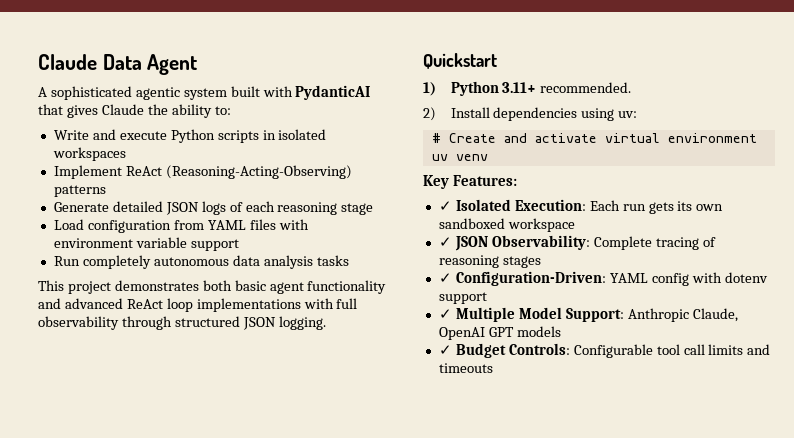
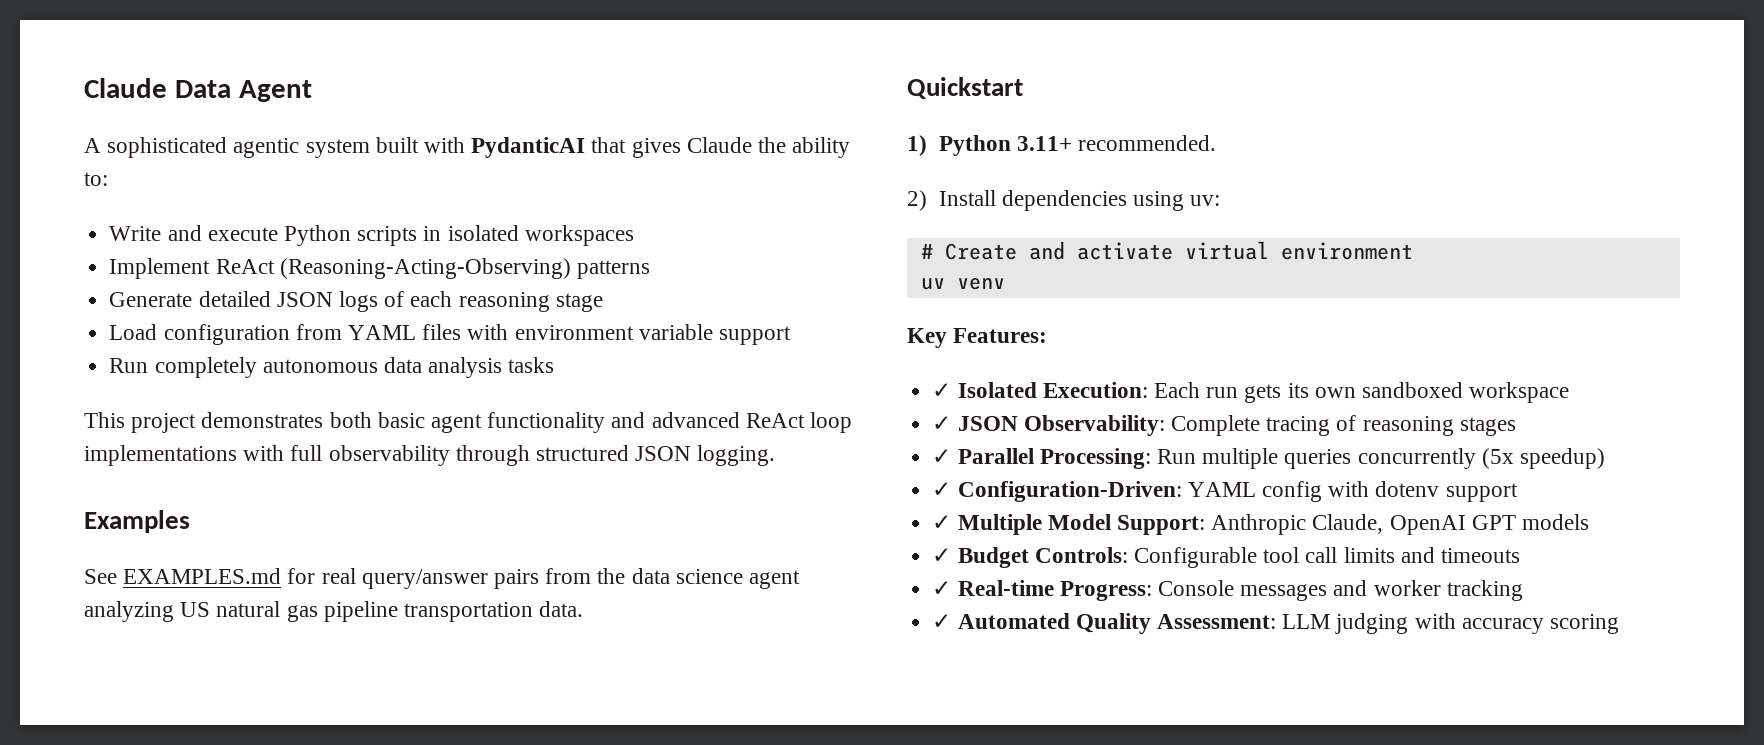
(326, 323) none -> [84,510,190,533] [84,568,801,589] [84,601,584,622] // Examples // See EXAMPLES.md for real query/answer pairs from the data science agent analyzing US natural gas pipeline transportation data.
(541, 262) none -> [932,448,1605,469] // ✓ Parallel Processing: Run multiple queries concurrently (5x speedup)
(493, 368) none -> [932,580,1523,601] [932,613,1619,634] // ✓ Real-time Progress: Console messages and worker tracking // ✓ Automated Quality Assessment: LLM judging with accuracy scoring

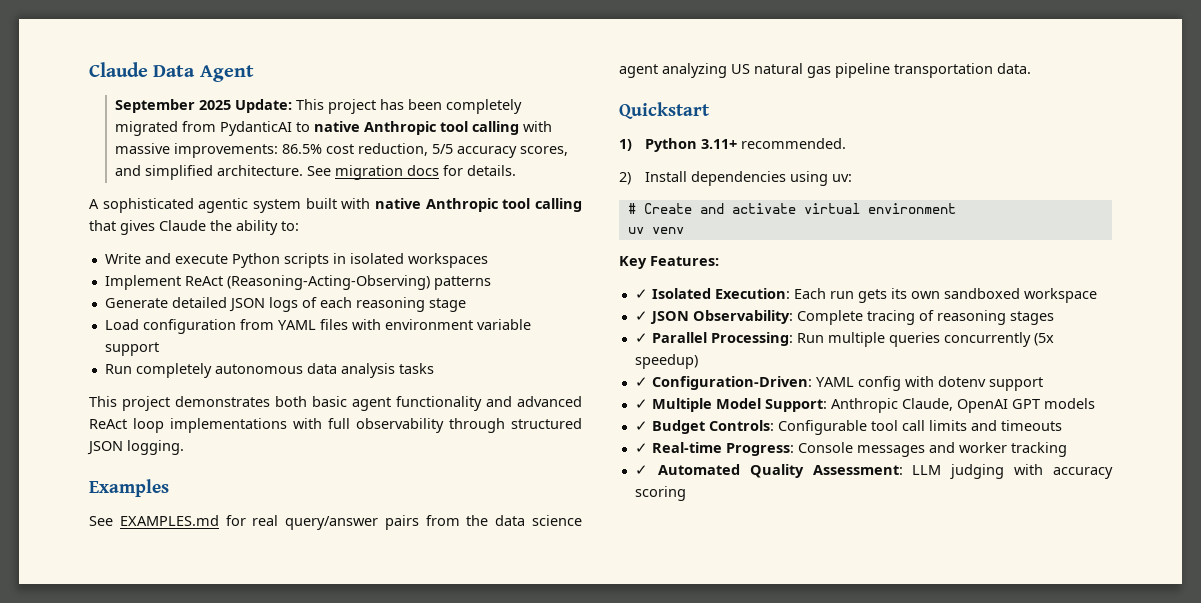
(312, 91) none -> [115,99,523,114] [115,121,553,136] [115,143,569,158] [115,165,517,180] // September 2025 Update: This project has been completely migrated from PydanticAI to native Anthropic tool calling with massive improvements: 86.5% cost reduction, 5/5 accuracy scores, and simplified architecture. See migration docs for details.
[471,137,586,158] PydanticAI -> [375,198,582,212] native Anthropic tool calling

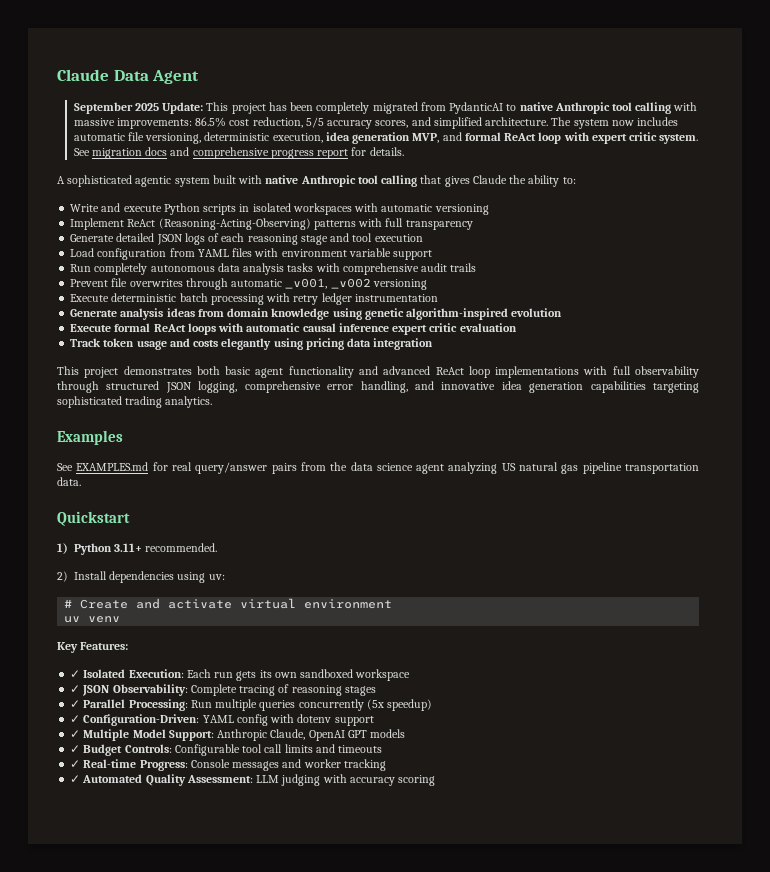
[307,165,440,180] See migration docs -> [551,117,679,129] [73,132,699,144] [73,147,349,159] The system now includes automatic file versioning, deterministic execution, idea generation MVP, and formal ReAct loop with expert critic system. See migration docs and comprehensive progress report
(488, 260) none -> [354,203,489,215] with automatic versioning
(491, 283) none -> [358,218,473,230] with full transparency
(466, 305) none -> [330,233,423,242] and tool execution
(434, 368) none -> [315,263,477,275] [70,278,427,290] [70,293,438,305] [70,308,563,320] [70,323,517,335] [70,338,434,350] with comprehensive audit trails // Prevent file overwrites through automatic _v001, _v002 versioning // Execute deterministic batch processing with retry ledger instrumentation // Generate analysis ideas from domain knowledge using genetic algorithm-inspired evolution // Execute formal ReAct loops with automatic causal inference expert critic evaluation // Track token usage and costs elegantly using pricing data integration
[127,440,184,455] logging. -> [198,381,699,393] [57,396,213,408] logging, comprehensive error handling, and innovative idea generation capabilities targeting sophisticated trading analytics.

